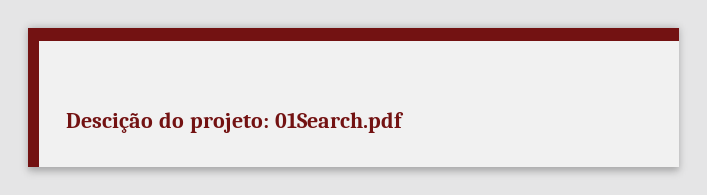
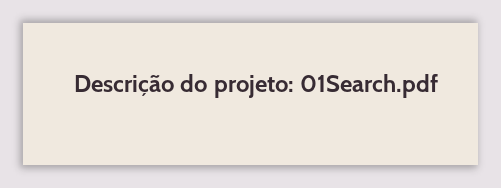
[66,113,153,133] Descição -> [74,75,174,96] Descrição

